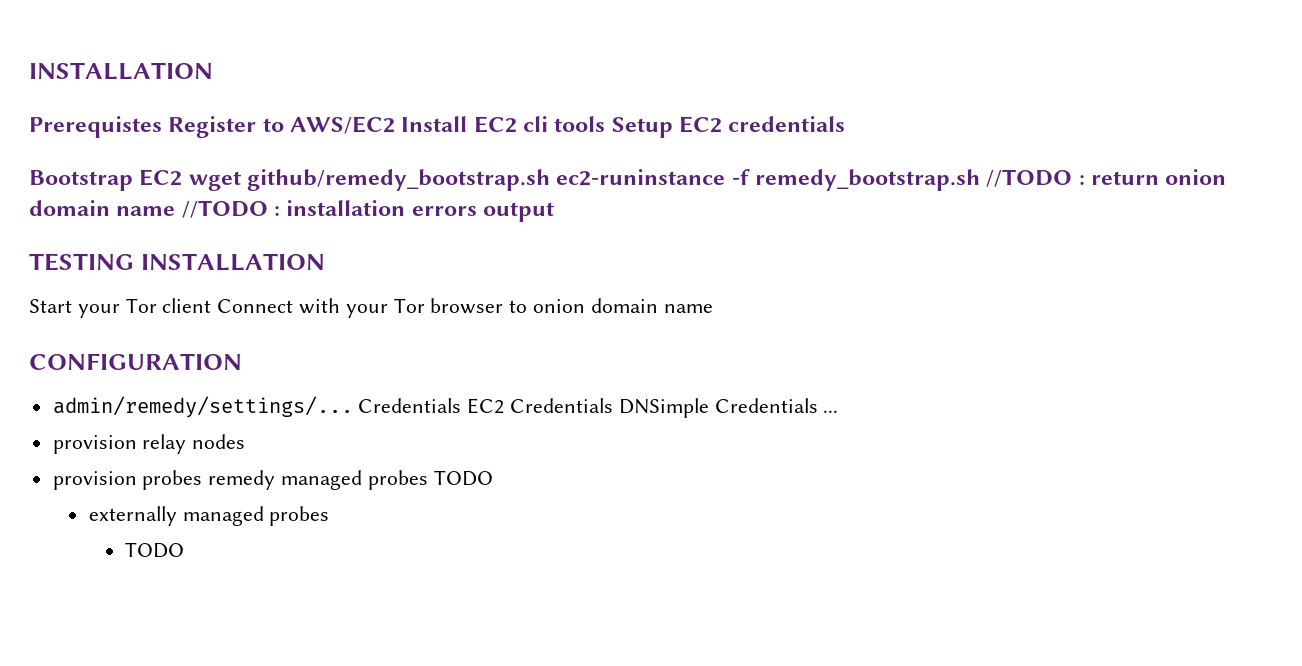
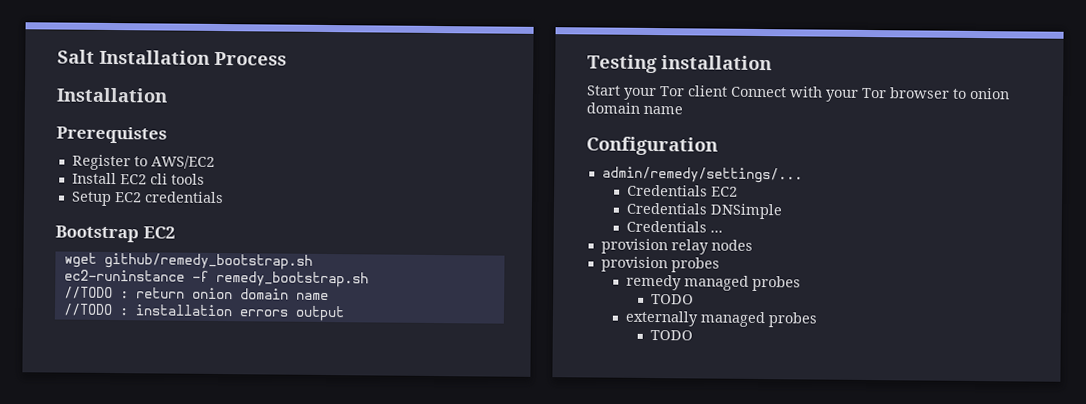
[29,62,213,80] INSTALLATION -> [57,49,287,66] [56,87,168,103] Salt Installation Process // Installation
(162, 127) none -> (167, 135) //
(396, 125) none -> (215, 162) //
(606, 124) none -> (205, 179) //
(183, 177) none -> (176, 232) //
(551, 180) none -> (313, 261) //
(981, 180) none -> (369, 279) //
(176, 211) none -> (329, 296) //
[29,253,325,271] TESTING INSTALLATION -> [587,54,772,74] Testing installation
[29,353,242,370] CONFIGURATION -> [586,136,718,156] Configuration
(353, 407) none -> (803, 175) //
(505, 406) none -> (738, 191) //
(709, 408) none -> (782, 211) //
(203, 480) none -> (720, 265) //
(428, 480) none -> (801, 283) //

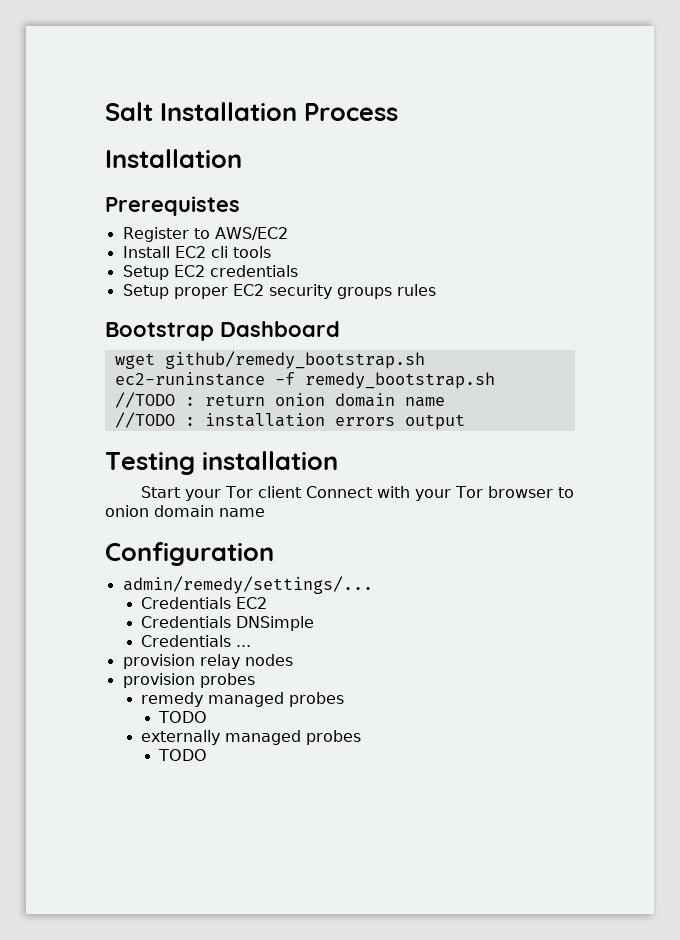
(224, 197) none -> [122,284,436,299] // Setup proper EC2 security groups rules
[142,226,176,239] EC2 -> [220,321,340,337] Dashboard

